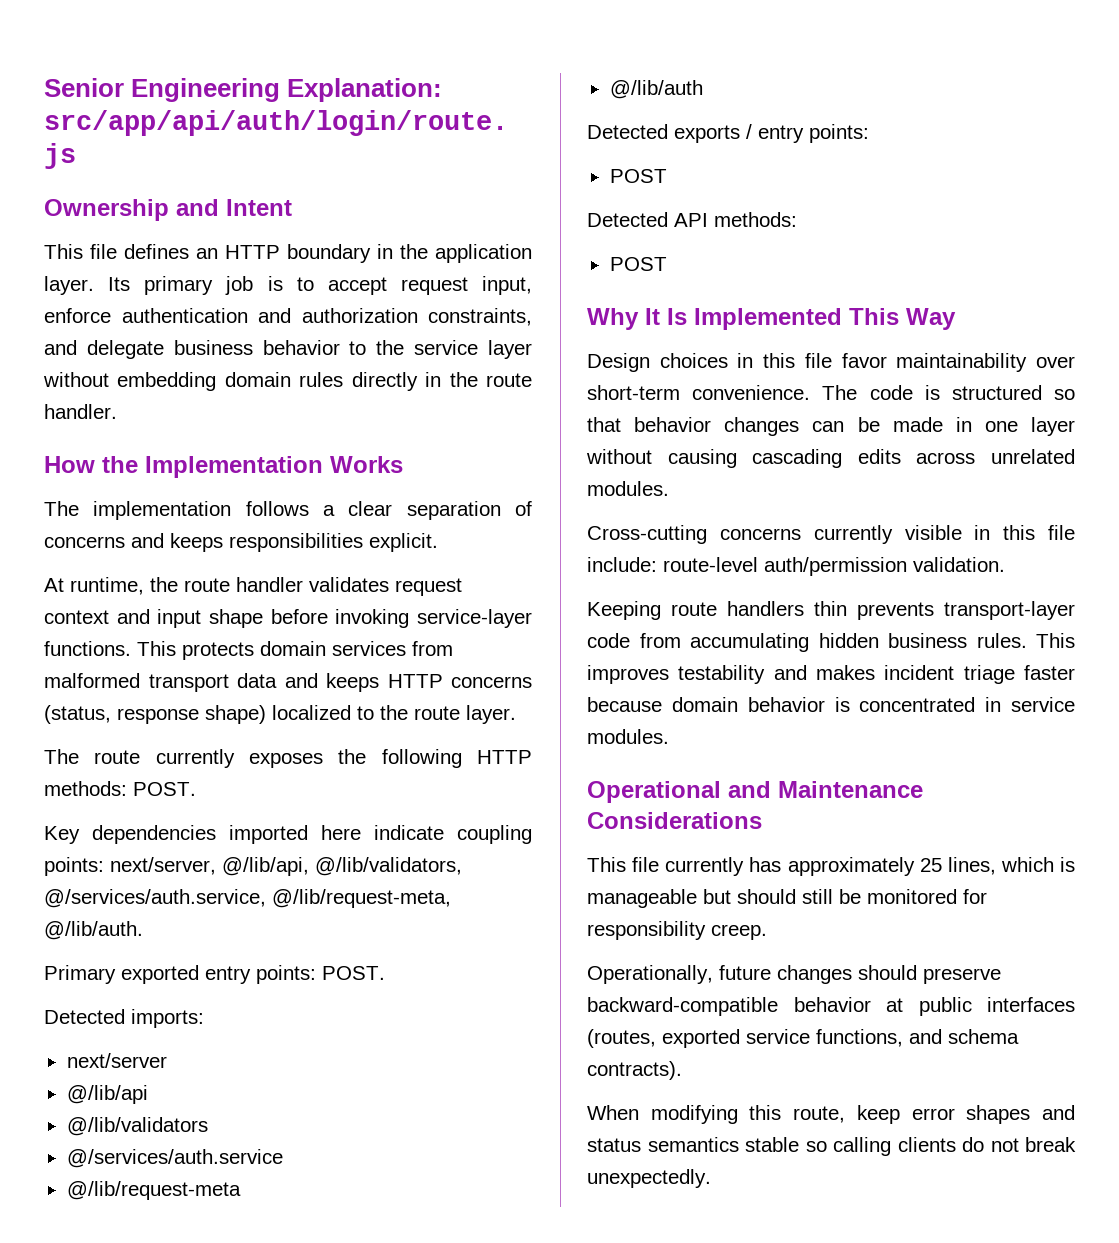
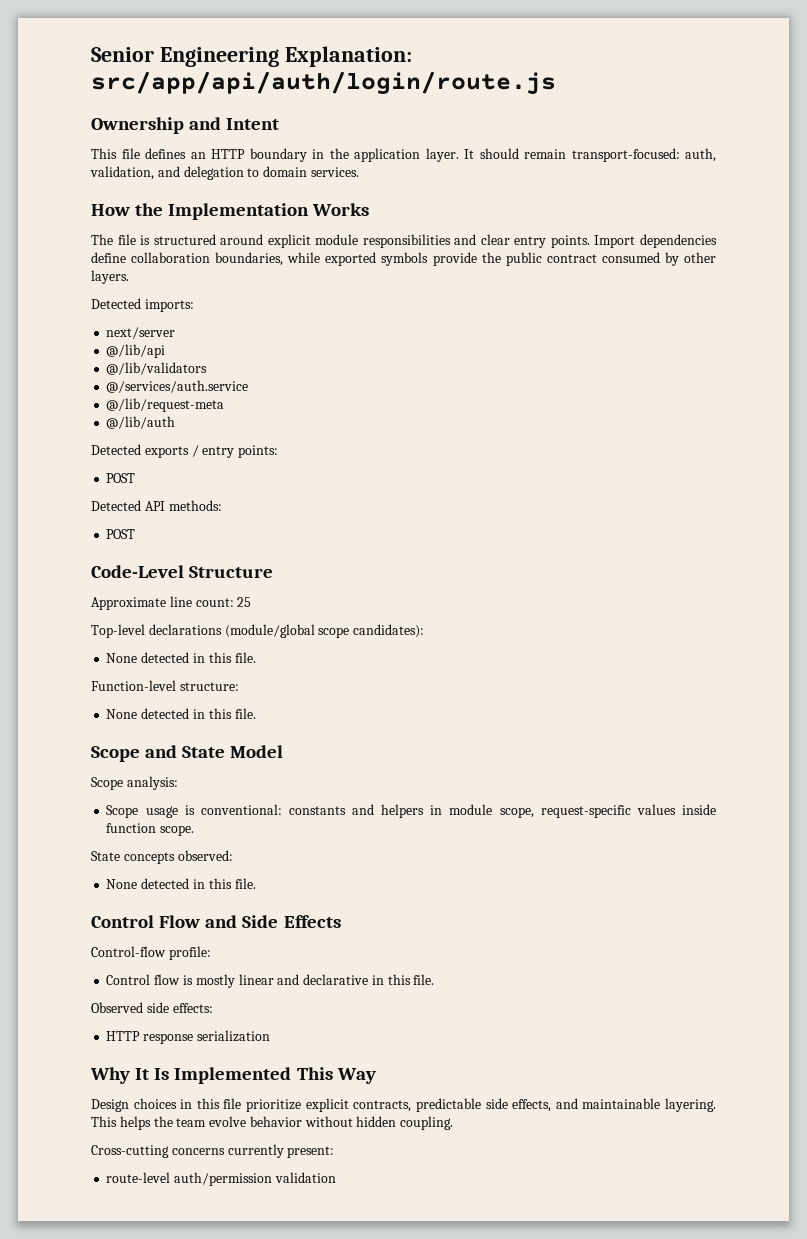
[108,276,532,295] [44,308,532,326] [44,340,532,359] [43,372,532,391] [44,404,117,419] Its primary job is to accept request input, enforce authentication and authorization constraints, and delegate business behavior to the service layer without embedding domain rules directly in the route handler. -> [464,148,716,162] [90,166,359,180] It should remain transport-focused: auth, validation, and delegation to domain services.
[93,501,532,520] [44,533,438,552] [44,577,462,596] [44,609,532,628] [44,641,453,660] [44,673,532,692] [44,705,516,724] [44,749,532,768] [44,781,196,796] [44,825,532,844] [44,857,462,876] [44,889,451,908] [44,921,143,940] [44,965,385,984] implementation follows a clear separation of concerns and keeps responsibilities explicit. // At runtime, the route handler validates request context and input shape before invoking service-layer functions. This protects domain services from malformed transport data and keeps HTTP concerns (status, response shape) localized to the route layer. // The route currently exposes the following HTTP methods: POST. // Key dependencies imported here indicate coupling points: next/server, @/lib/api, @/lib/validators, @/services/auth.service, @/lib/request-meta, @/lib/auth. // Primary exported entry points: POST. -> [117,234,718,248] [91,252,716,266] [91,270,129,284] file is structured around explicit module responsibilities and clear entry points. Import dependencies define collaboration boundaries, while exported symbols provide the public contract consumed by other layers.
(667, 264) none -> [91,565,274,578] [91,596,252,610] [91,624,425,638] [106,652,256,663] [91,680,239,691] [106,708,256,719] [91,745,284,762] [91,776,178,790] [106,804,716,818] [106,823,195,836] [91,850,233,864] [106,878,256,889] [91,915,341,928] [91,946,211,960] [106,974,435,988] [91,1002,213,1013] [106,1030,270,1044] // Code-Level Structure // Approximate line count: 25 // Top-level declarations (module/global scope candidates): // None detected in this file. // Function-level structure: // None detected in this file. // Scope and State Model // Scope analysis: // Scope usage is conventional: constants and helpers in module scope, request-specific values inside function scope. // State concepts observed: // None detected in this file. // Control Flow and Side Effects // Control-flow profile: // Control flow is mostly linear and declarative in this file. // Observed side effects: // HTTP response serialization
[841,353,1075,372] [587,385,1075,400] [587,417,1075,436] [586,449,1075,468] [587,481,669,496] [587,525,1075,544] [587,557,1005,576] [587,601,1075,620] [587,633,1075,652] [587,665,1075,684] [587,697,1075,712] [587,729,669,744] [587,781,923,803] [587,812,762,829] [587,857,1075,876] [587,889,987,908] [587,921,767,940] [587,965,1001,984] [587,997,1075,1016] [587,1029,1019,1048] [587,1061,682,1080] [587,1105,1075,1124] [587,1137,1076,1156] [587,1169,711,1188] favor maintainability over short-term convenience. The code is structured so that behavior changes can be made in one layer without causing cascading edits across unrelated modules. // Cross-cutting concerns currently visible in this file include: route-level auth/permission validation. // Keeping route handlers thin prevents transport-layer code from accumulating hidden business rules. This improves testability and makes incident triage faster because domain behavior is concentrated in service modules. // Operational and Maintenance Considerations // This file currently has approximately 25 lines, which is manageable but should still be monitored for responsibility creep. // Operationally, future changes should preserve backward-compatible behavior at public interfaces (routes, exported service functions, and schema contracts). // When modifying this route, keep error shapes and status semantics stable so calling clients do not break unexpectedly. -> [246,1098,717,1112] [91,1116,454,1130] [91,1144,335,1158] [106,1172,336,1186] prioritize explicit contracts, predictable side effects, and maintainable layering. This helps the team evolve behavior without hidden coupling. // Cross-cutting concerns currently present: // route-level auth/permission validation

